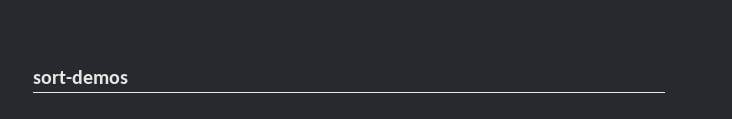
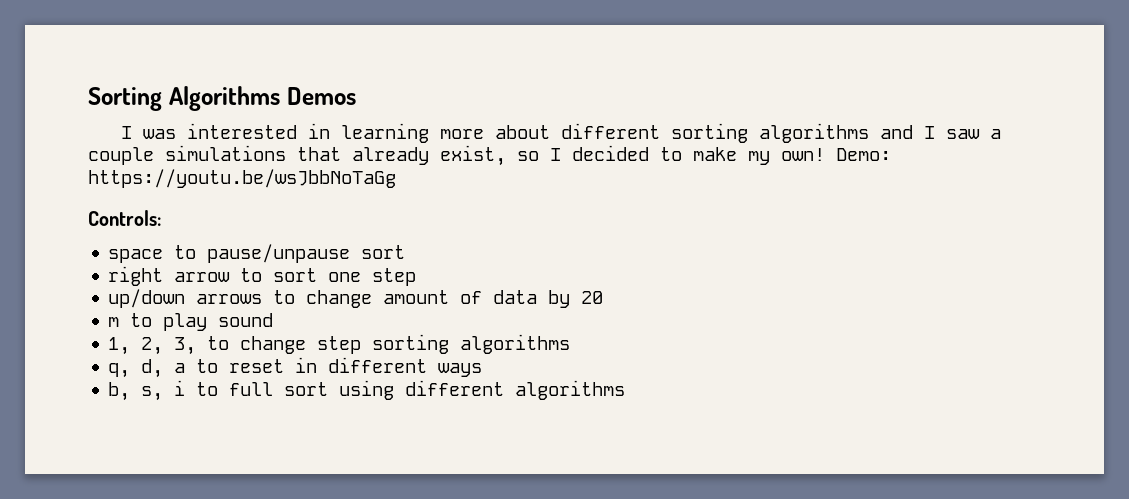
[33,70,128,84] sort-demos -> [88,86,356,111] [121,123,1002,143] [88,145,891,166] [88,169,396,188] [88,210,161,226] [108,244,406,263] [108,266,417,286] [108,289,604,308] [108,313,274,331] [108,334,571,355] [108,357,483,378] [108,380,626,401] Sorting Algorithms Demos // I was interested in learning more about different sorting algorithms and I saw a couple simulations that already exist, so I decided to make my own! Demo: https://youtu.be/wsJbbNoTaGg // Controls: // space to pause/unpause sort // right arrow to sort one step // up/down arrows to change amount of data by 20 // m to play sound // 1, 2, 3, to change step sorting algorithms // q, d, a to reset in different ways // b, s, i to full sort using different algorithms

